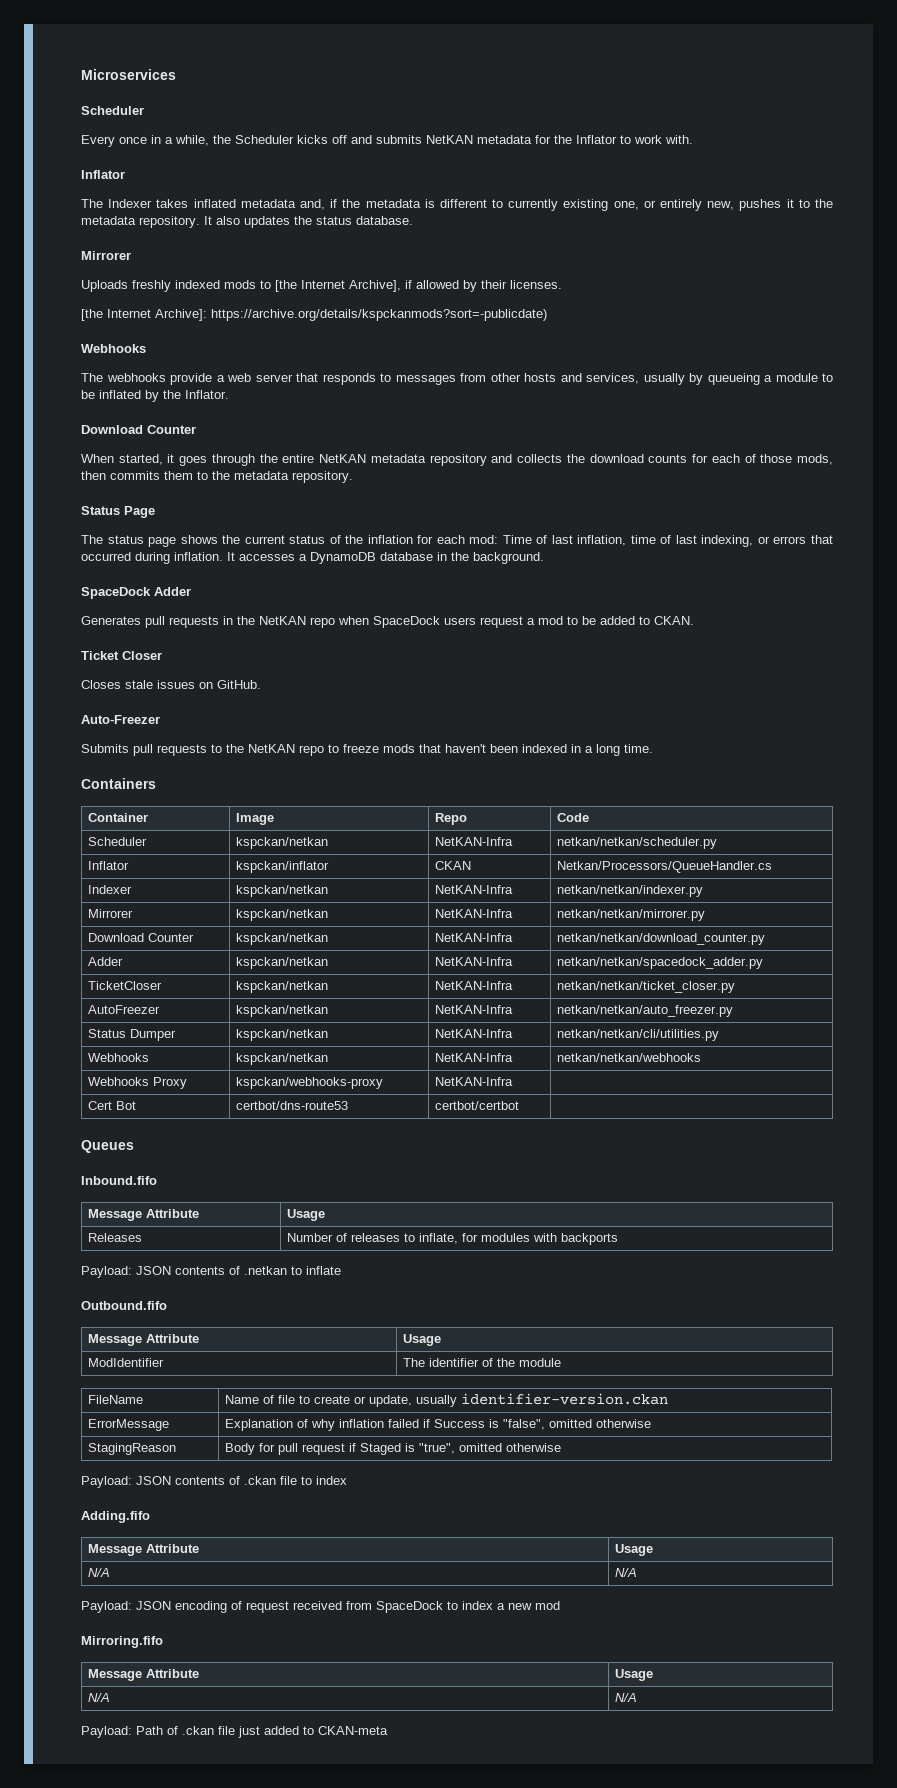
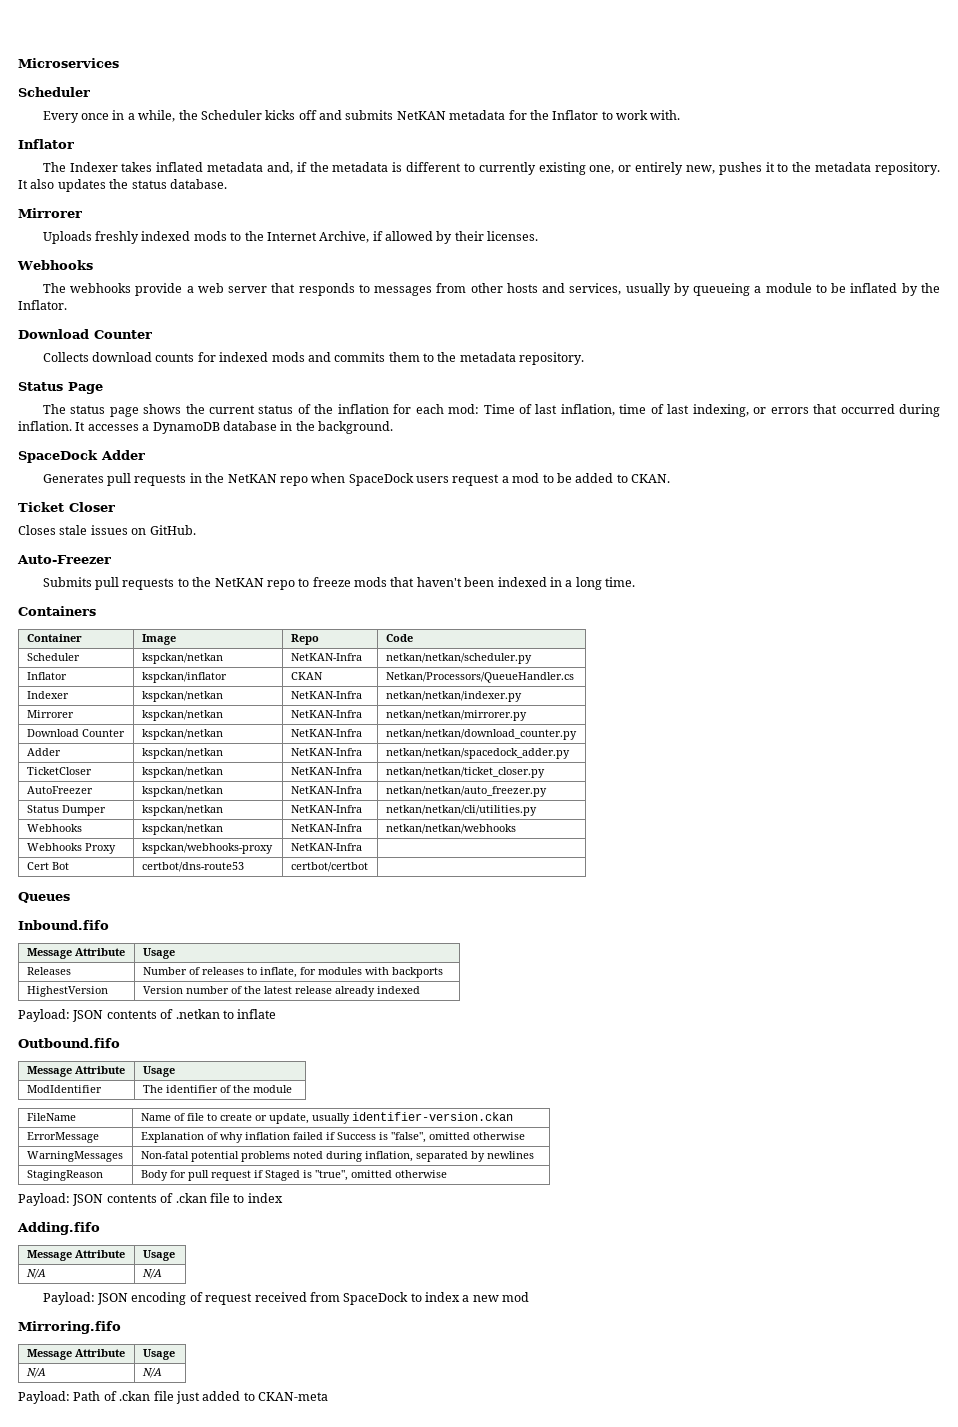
[275,280,401,292] [the Internet Archive], -> [244,231,370,243] the Internet Archive,
[81,309,547,321] // [the Internet Archive]: https://archive.org/details/kspckanmods?sort=-publicdate) -> (539, 236) none
[81,454,833,466] [81,471,106,480] When started, it goes through the entire NetKAN metadata repository and collects the download counts for each of those mods, then -> [42,352,331,362] Collects download counts for indexed mods and
(619, 1239) none -> [26,986,108,997] [142,986,420,997] // HighestVersion | Version number of the latest release already indexed
(652, 1423) none -> [26,1151,123,1162] [140,1151,534,1162] // WarningMessages | Non-fatal potential problems noted during inflation, separated by newlines

